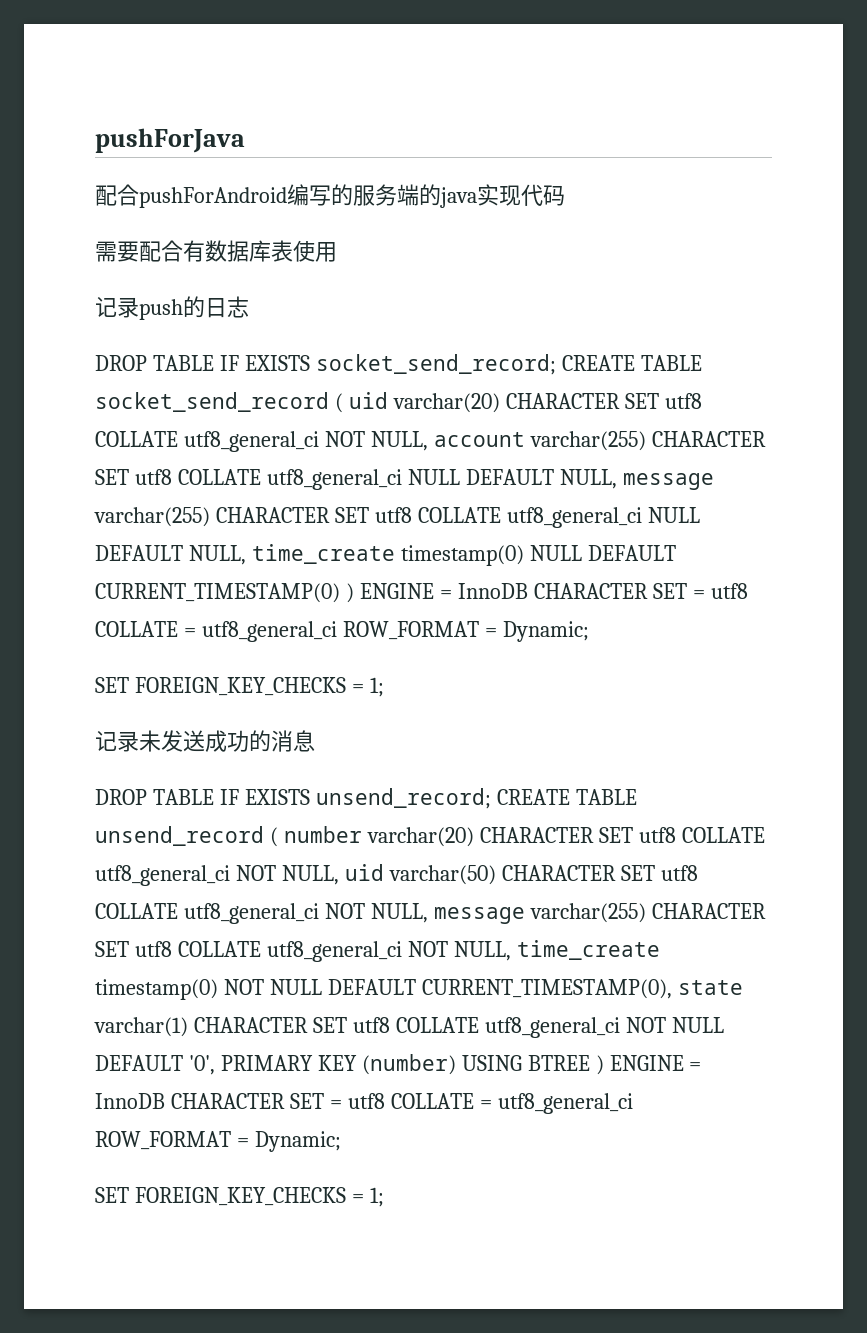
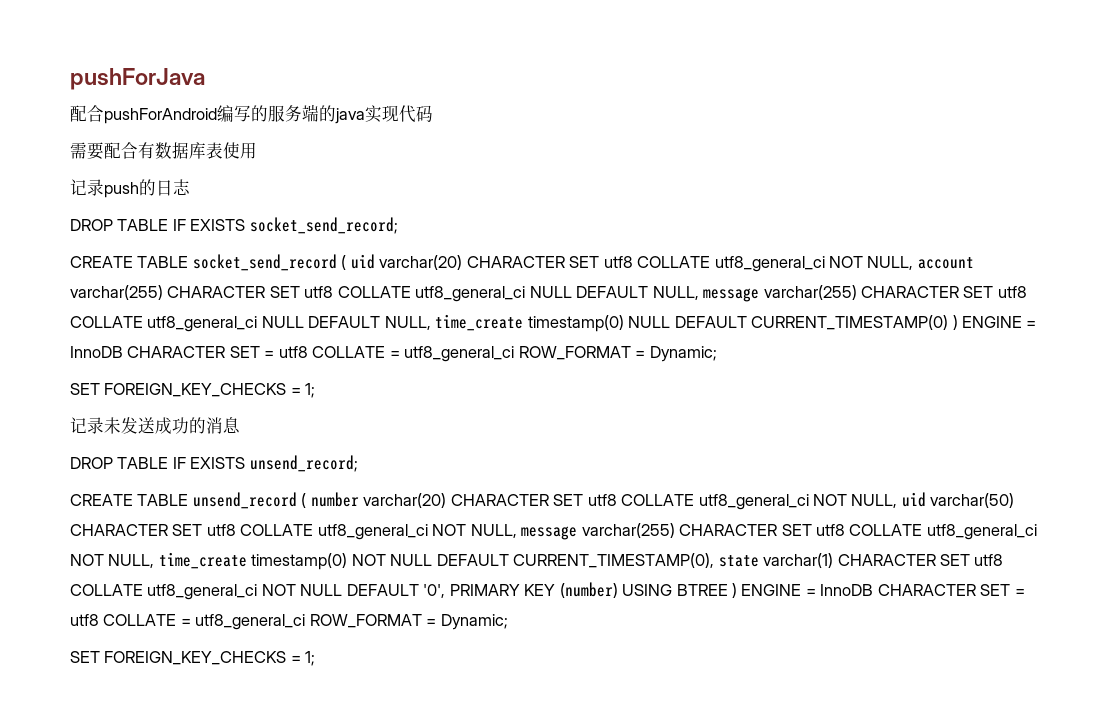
(556, 364) none -> (398, 225) //
(491, 798) none -> (358, 463) //

